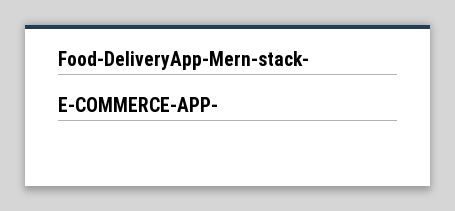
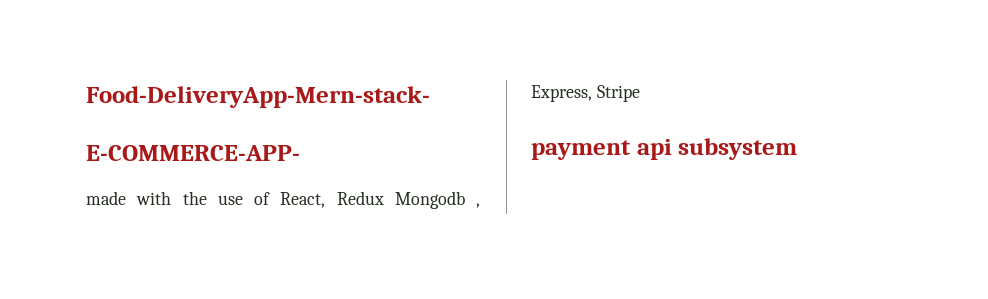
(218, 104) none -> [86,191,480,209] [531,85,640,102] [531,138,798,160] // made with the use of React, Redux Mongodb , Express, Stripe // payment api subsystem

